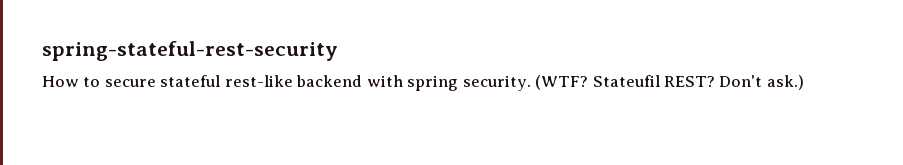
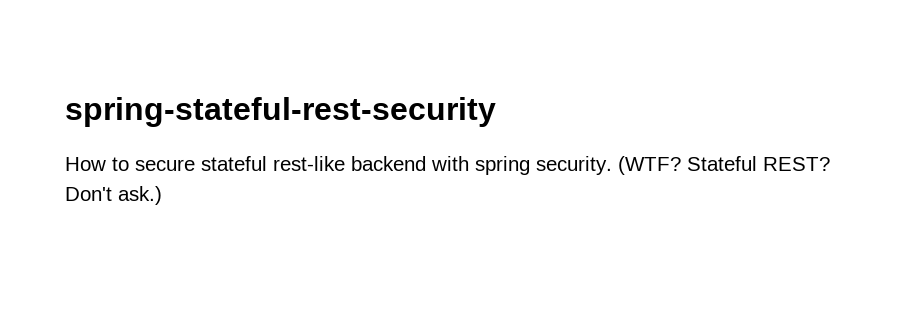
[592,75,660,87] Stateufil -> [687,156,757,171] Stateful

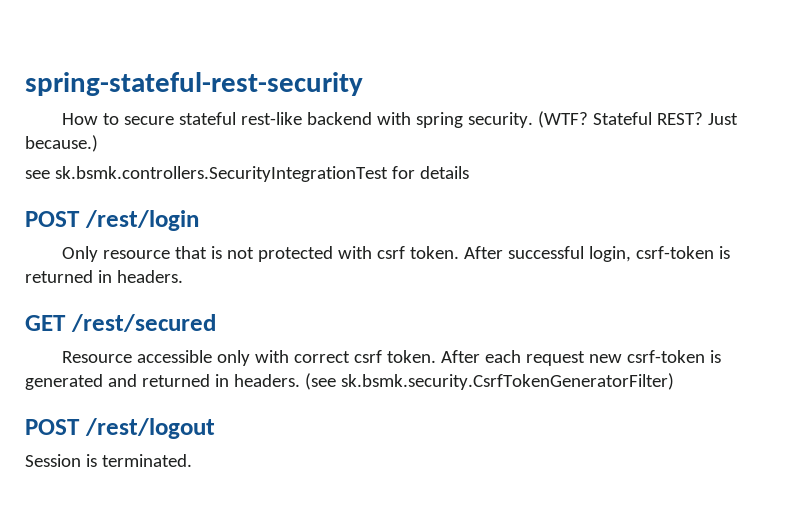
[65,186,162,205] Don't ask.) -> [707,113,738,125] [25,135,98,152] [25,166,469,182] [25,210,199,231] [61,246,730,262] [25,270,183,283] [25,314,216,332] [61,350,721,366] [25,373,674,390] [25,418,215,439] [25,454,192,467] Just because.) // see sk.bsmk.controllers.SecurityIntegrationTest for details // POST /rest/login // Only resource that is not protected with csrf token. After successful login, csrf-token is returned in headers. // GET /rest/secured // Resource accessible only with correct csrf token. After each request new csrf-token is generated and returned in headers. (see sk.bsmk.security.CsrfTokenGeneratorFilter) // POST /rest/logout // Session is terminated.

